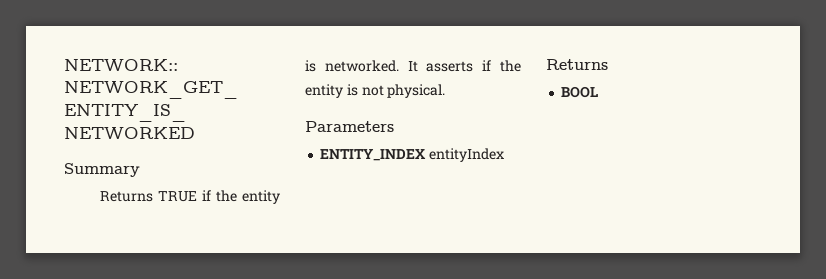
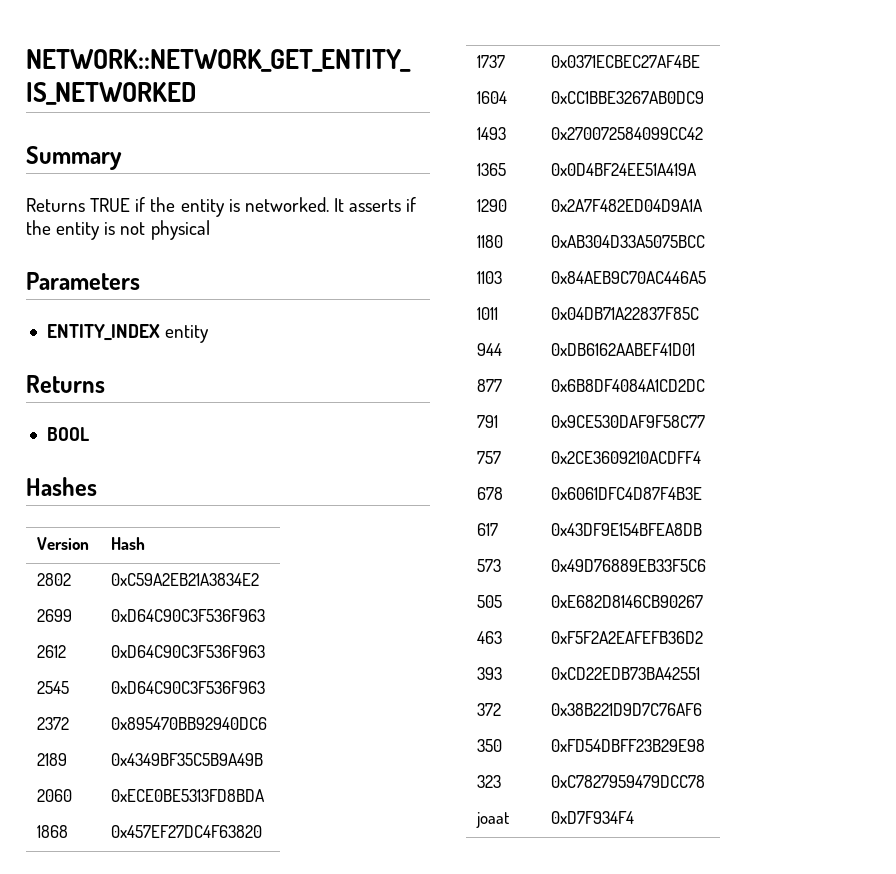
[387,84,446,98] physical. -> [150,220,210,240] physical
[429,148,505,162] entityIndex -> [165,325,210,343] entity
(599, 92) none -> [26,477,97,496] [36,537,89,550] [110,537,145,550] [36,573,71,586] [110,573,259,586] [36,609,72,622] [110,609,265,622] [36,645,66,658] [110,645,265,658] [36,681,69,694] [110,681,265,694] [36,717,69,730] [110,717,267,730] [36,753,67,766] [110,753,263,766] [36,789,72,802] [110,789,265,802] [36,825,68,838] [110,825,262,838] [476,55,505,68] [550,55,700,68] [476,91,507,104] [550,91,704,104] [476,127,506,140] [550,127,703,140] [476,163,506,176] [550,163,697,176] [476,199,507,212] [550,199,703,212] [476,235,503,248] [550,235,705,248] [476,271,502,284] [550,271,706,284] [476,307,498,320] [550,307,699,320] [476,343,502,356] [550,343,695,356] [476,379,502,392] [550,379,705,392] [476,415,498,428] [550,415,705,428] [476,451,501,464] [550,451,701,464] [476,487,503,500] [550,487,702,500] [476,523,498,536] [550,523,702,536] [476,559,501,572] [550,559,706,572] [476,595,502,608] [550,595,703,608] [476,631,502,644] [550,631,703,644] [476,667,502,680] [550,667,700,680] [476,703,501,716] [550,703,702,716] [476,739,502,752] [550,739,705,752] [476,775,501,788] [550,775,705,788] [475,812,509,828] [550,811,634,824] // Hashes // Version | Hash // 2802 | 0xC59A2EB21A3834E2 // 2699 | 0xD64C90C3F536F963 // 2612 | 0xD64C90C3F536F963 // 2545 | 0xD64C90C3F536F963 // 2372 | 0x895470BB92940DC6 // 2189 | 0x4349BF35C5B9A49B // 2060 | 0xECE0BE5313FD8BDA // 1868 | 0x457EF27DC4F63820 // 1737 | 0x0371ECBEC27AF4BE // 1604 | 0xCC1BBE3267AB0DC9 // 1493 | 0x270072584099CC42 // 1365 | 0x0D4BF24EE51A419A // 1290 | 0x2A7F482ED04D9A1A // 1180 | 0xAB304D33A5075BCC // 1103 | 0x84AEB9C70AC446A5 // 1011 | 0x04DB71A22837F85C // 944 | 0xDB6162AABEF41D01 // 877 | 0x6B8DF4084A1CD2DC // 791 | 0x9CE530DAF9F58C77 // 757 | 0x2CE3609210ACDFF4 // 678 | 0x6061DFC4D87F4B3E // 617 | 0x43DF9E154BFEA8DB // 573 | 0x49D76889EB33F5C6 // 505 | 0xE682D8146CB90267 // 463 | 0xF5F2A2EAFEFB36D2 // 393 | 0xCD22EDB73BA42551 // 372 | 0x38B221D9D7C76AF6 // 350 | 0xFD54DBFF23B29E98 // 323 | 0xC7827959479DCC78 // joaat | 0xD7F934F4

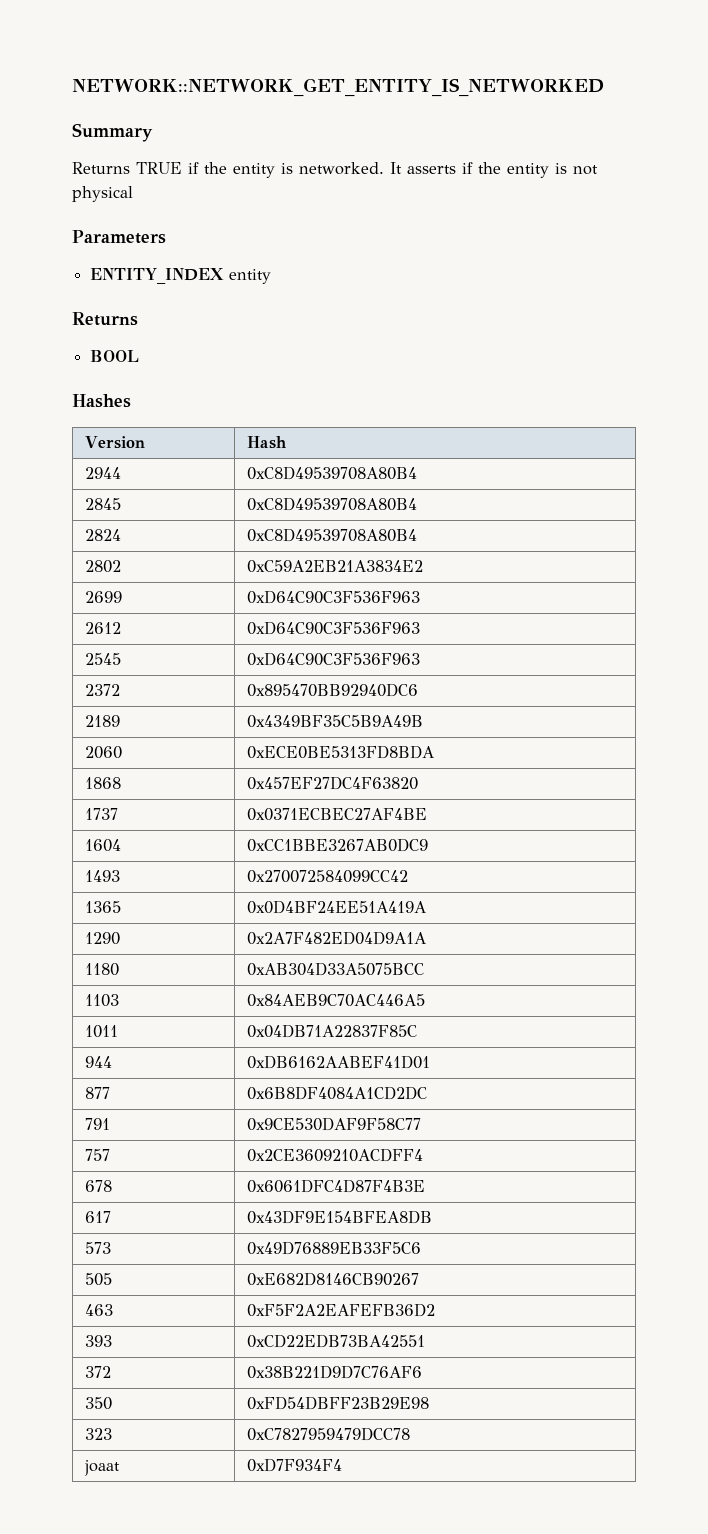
(145, 543) none -> [85,467,122,479] [247,466,418,480] [85,498,122,510] [247,497,418,511] [85,529,122,541] [247,528,418,542] // 2944 | 0xC8D49539708A80B4 // 2845 | 0xC8D49539708A80B4 // 2824 | 0xC8D49539708A80B4

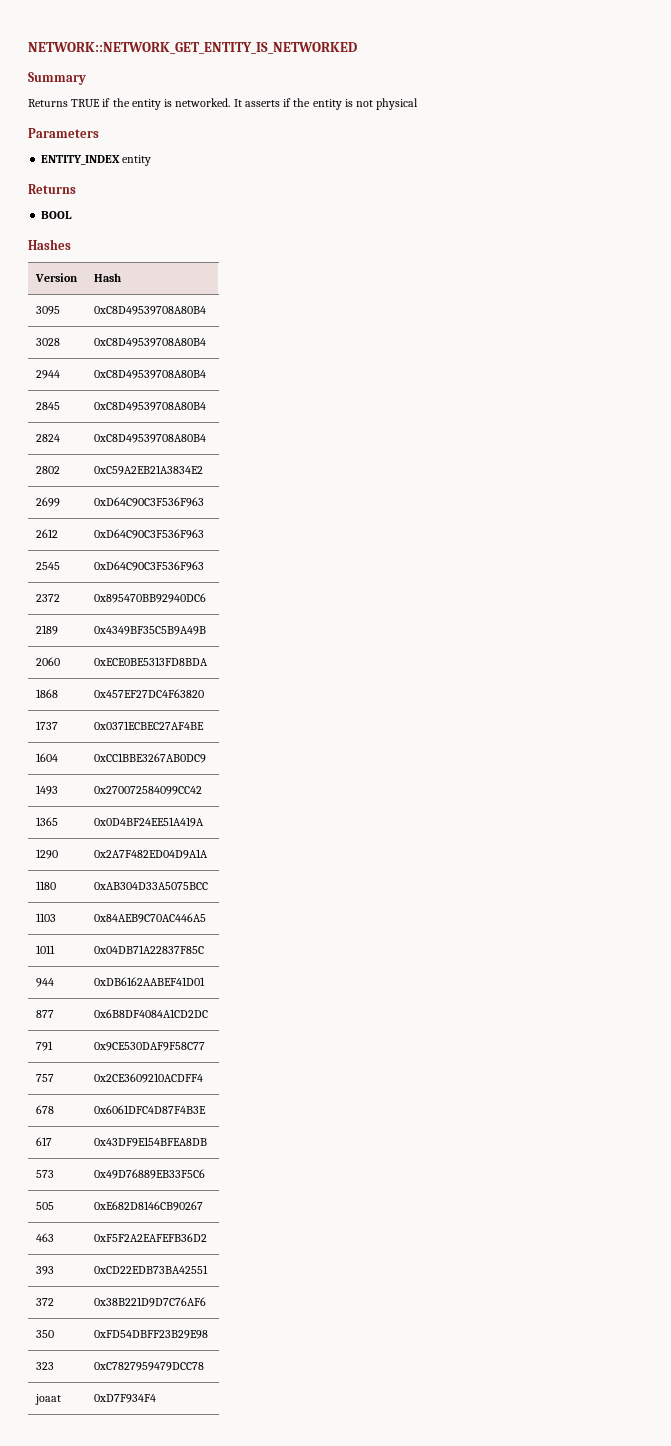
(288, 442) none -> [36,306,61,315] [94,306,207,315] [36,338,61,346] [94,338,207,347] // 3095 | 0xC8D49539708A80B4 // 3028 | 0xC8D49539708A80B4

